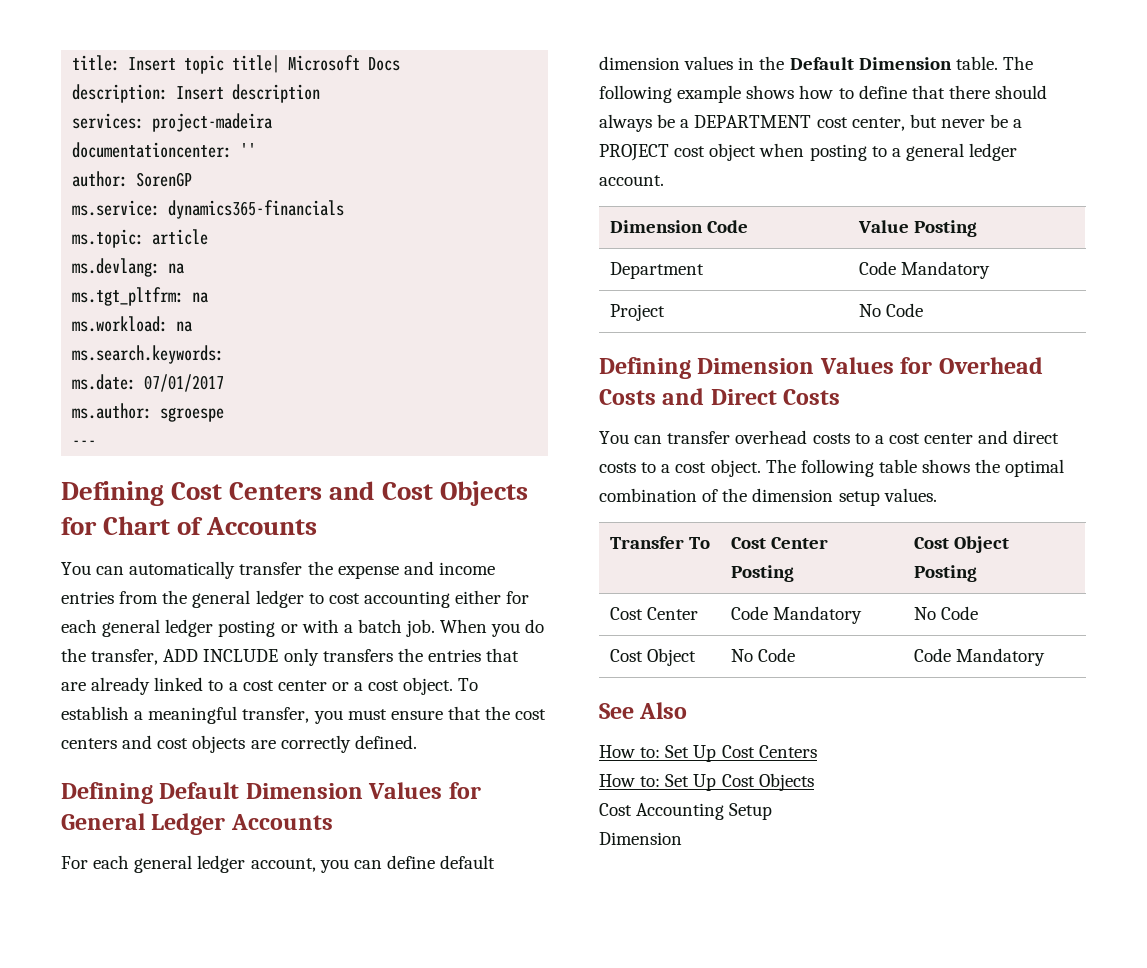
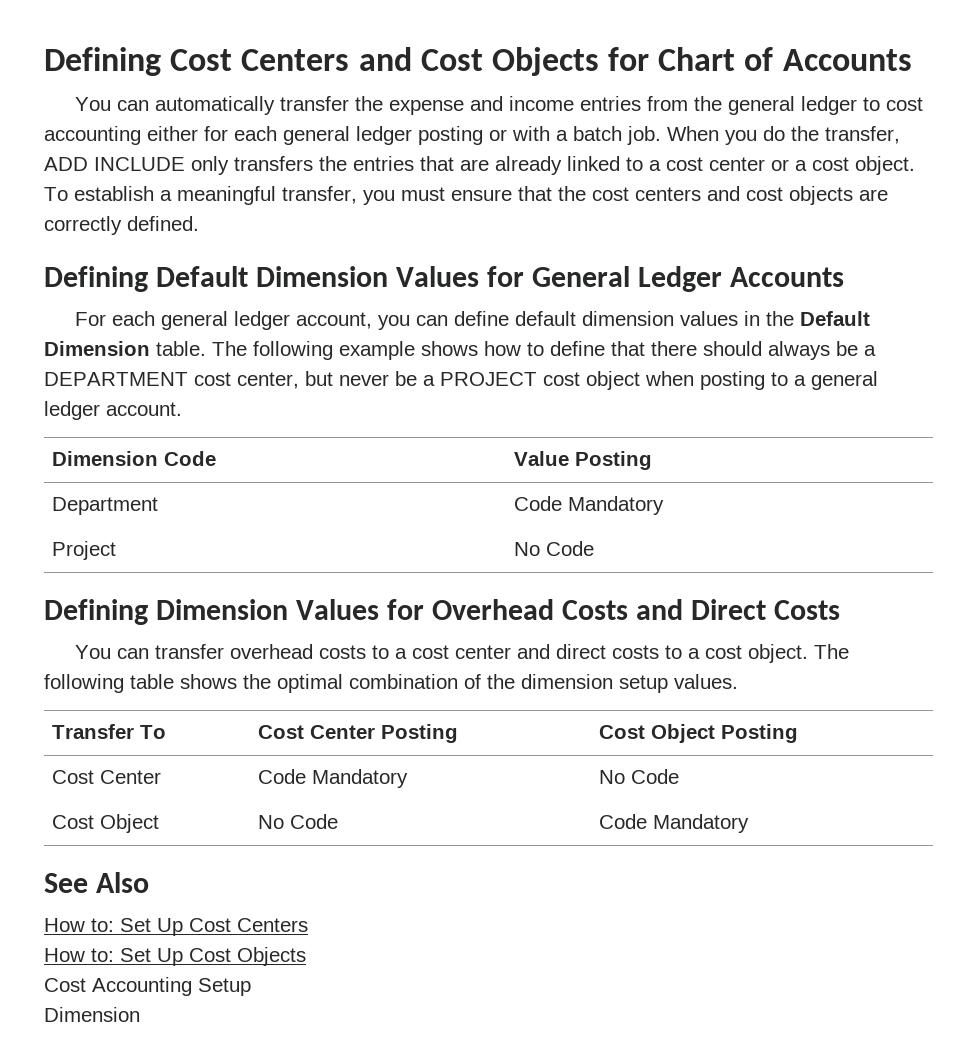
[72,55,401,74] [72,84,321,103] [72,113,273,132] [72,142,257,158] [72,171,193,187] [72,200,345,219] [72,229,209,248] [72,258,185,277] [72,287,209,306] [72,316,193,332] [72,345,225,364] [72,374,225,392] [72,403,225,422] [72,440,97,447] title: Insert topic title| Microsoft Docs // description: Insert description // services: project-madeira // documentationcenter: '' // author: SorenGP // ms.service: dynamics365-financials // ms.topic: article // ms.devlang: na // ms.tgt_pltfrm: na // ms.workload: na // ms.search.keywords: // ms.date: 07/01/2017 // ms.author: sgroespe // --- // -> (44, 61) none

